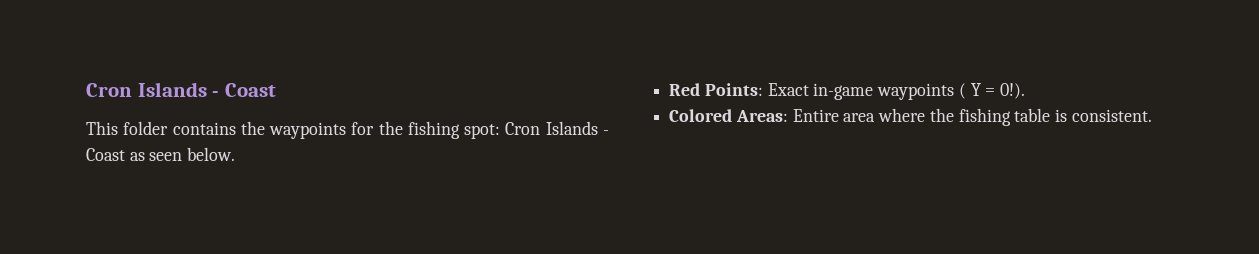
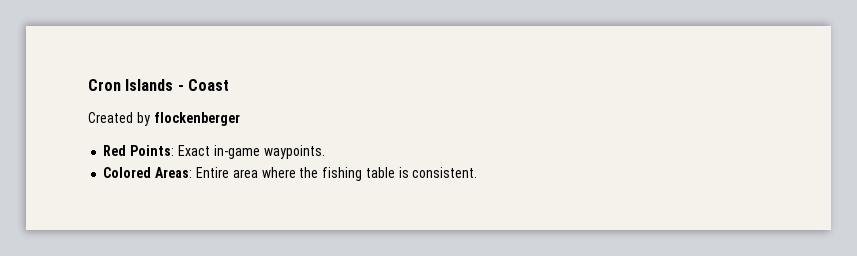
[86,121,609,139] [86,147,236,161] This folder contains the waypoints for the fishing spot: Cron Islands - Coast as seen below. -> [88,112,240,126] Created by flockenberger
[877,83,1026,100] waypoints ( Y = 0!). -> [263,145,325,159] waypoints.

